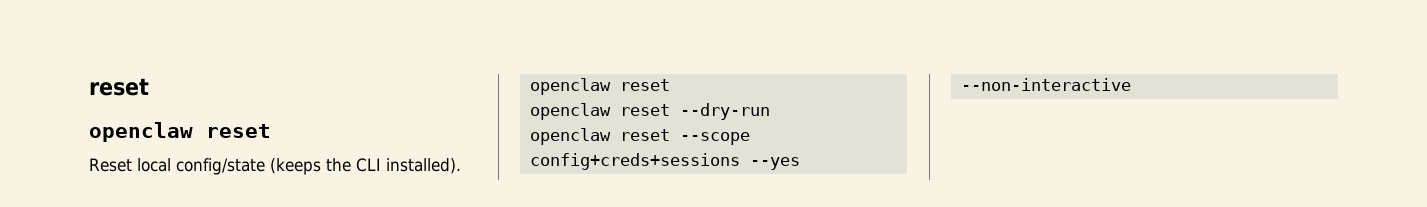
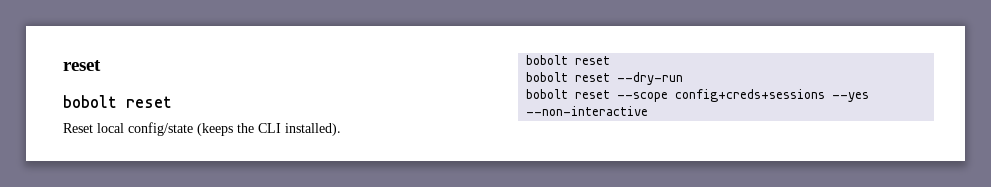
[89,78,149,96] [89,122,193,142] reset // openclaw -> [63,60,101,71] [63,95,117,108] reset // bobolt
[529,78,670,95] [529,103,611,120] openclaw reset // openclaw -> [526,55,611,65] [526,72,569,82] bobolt reset // bobolt
[529,128,611,145] openclaw -> [526,89,569,99] bobolt

